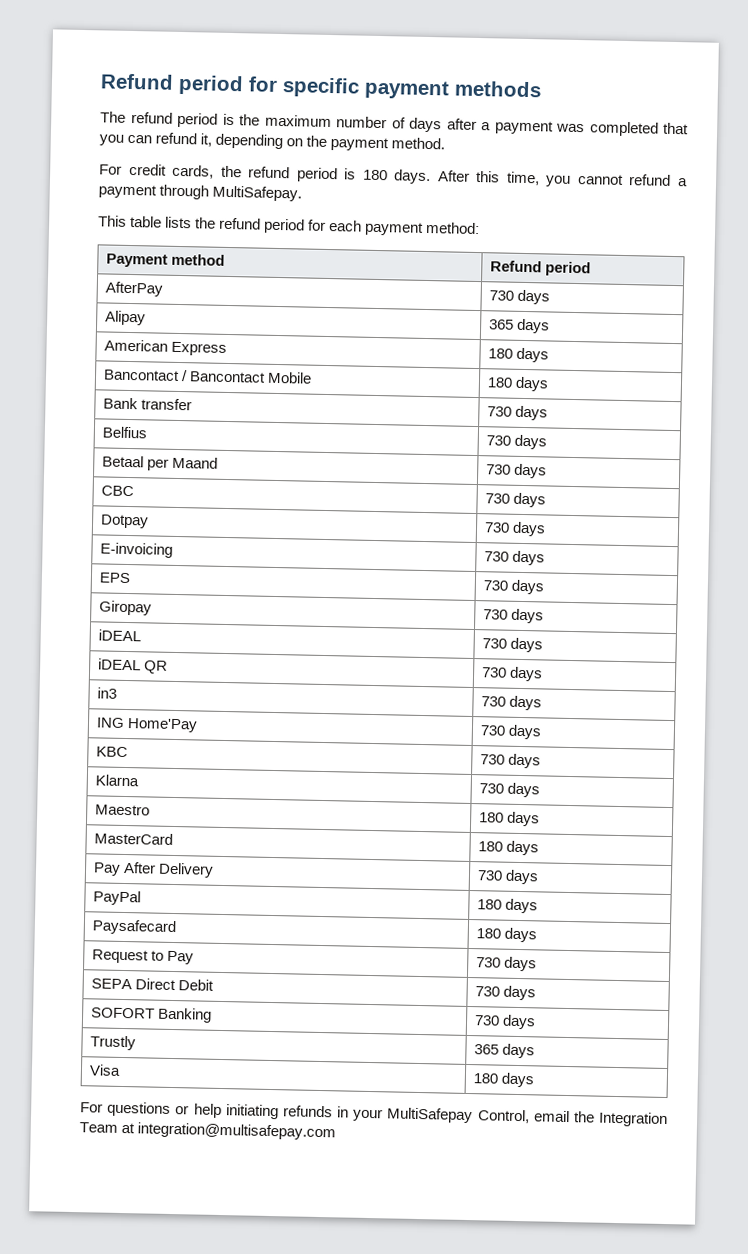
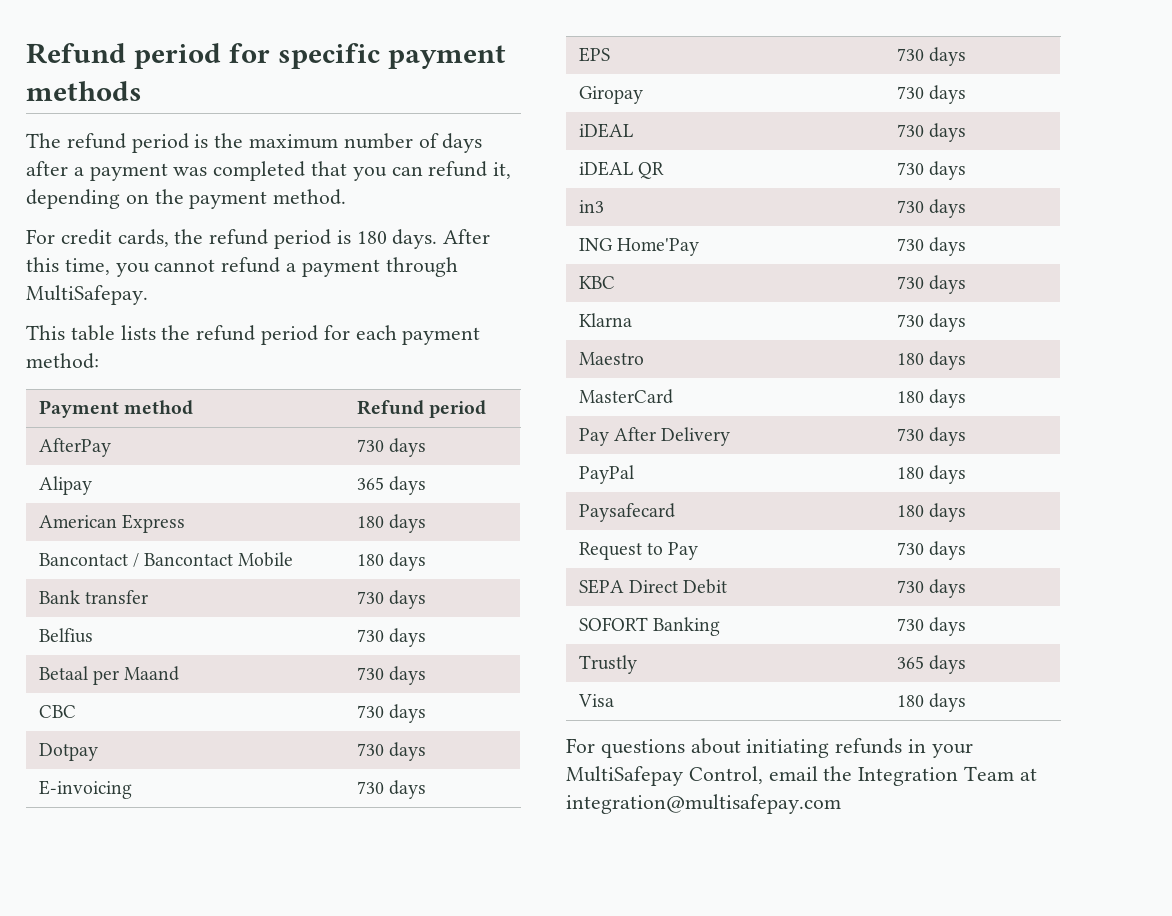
[175,1103,222,1119] or help -> [690,738,741,754] about

